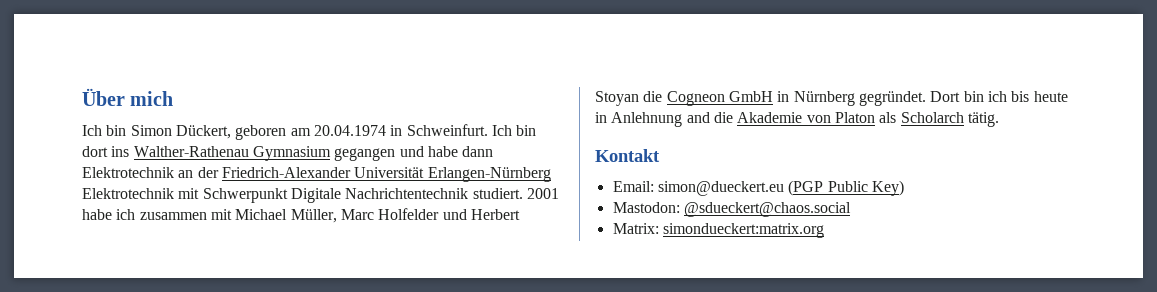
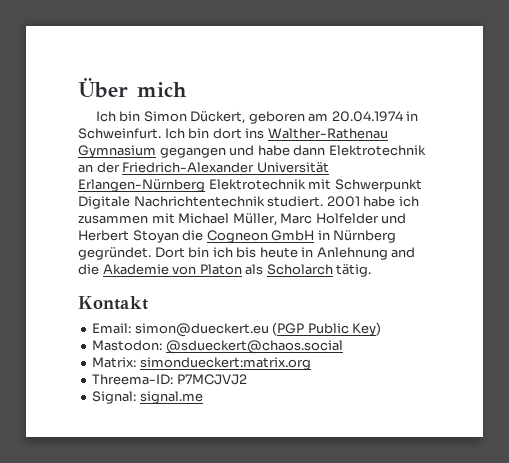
(824, 230) none -> [92,374,247,385] [92,391,203,404] // Threema-ID: P7MCJVJ2 // Signal: signal.me

